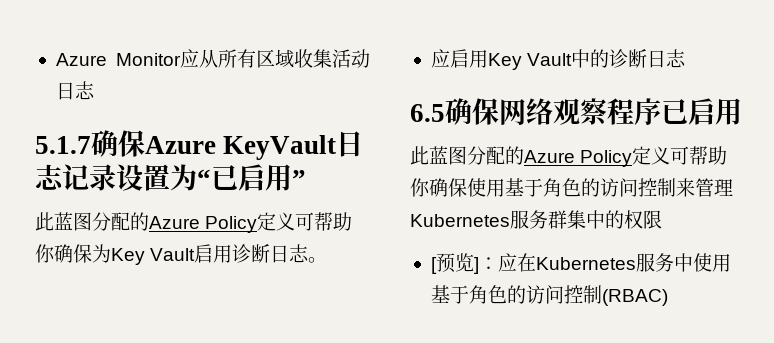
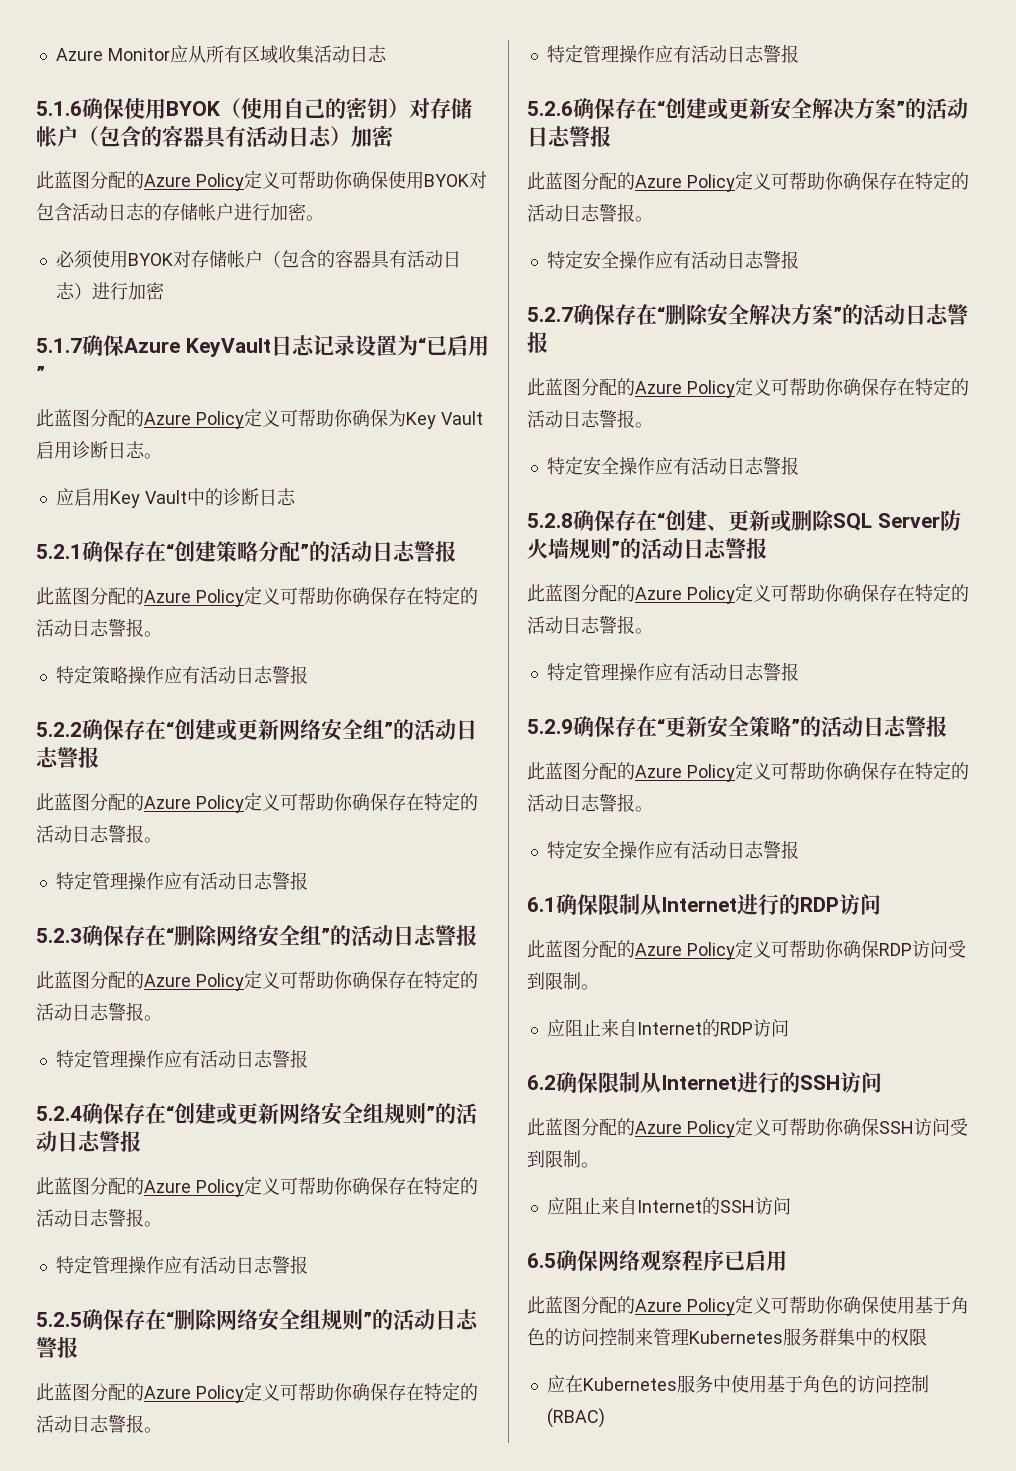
(95, 90) none -> [36,98,472,119] [36,125,394,149] [36,170,487,191] [36,203,324,221] [55,250,461,269] [55,282,164,300] // 5.1.6确保使用BYOK（使用自己的密钥）对存储帐户（包含的容器具有活动日志）加密 // 此蓝图分配的Azure Policy定义可帮助你确保使用BYOK对包含活动日志的存储帐户进行加密。 // 必须使用BYOK对存储帐户（包含的容器具有活动日志）进行加密
(687, 58) none -> [36,541,456,562] [36,586,478,607] [36,618,162,637] [55,665,308,684] [36,719,477,741] [36,747,99,768] [36,792,478,813] [36,824,162,843] [55,871,308,890] [36,925,477,947] [36,970,478,991] [36,1002,162,1021] [55,1049,308,1068] [36,1103,477,1125] [36,1131,141,1152] [36,1176,478,1197] [36,1208,162,1227] [55,1255,308,1274] [36,1309,479,1331] [36,1337,78,1358] [36,1382,478,1403] [36,1414,162,1433] [546,44,799,63] [527,98,968,120] [527,126,611,147] [527,171,969,192] [527,203,653,222] [546,250,799,270] [527,304,968,326] [527,332,548,353] [527,377,969,398] [527,409,653,428] [546,456,799,476] [527,510,961,532] [527,538,767,560] [527,583,969,604] [527,615,653,634] [546,662,799,681] [527,716,947,738] [527,761,969,782] [527,793,653,812] [546,840,799,860] [527,894,881,915] [527,939,966,960] [527,972,599,990] [546,1019,789,1037] [527,1072,882,1093] [527,1117,968,1138] [527,1150,599,1168] [546,1197,791,1215] // 5.2.1确保存在“创建策略分配”的活动日志警报 // 此蓝图分配的Azure Policy定义可帮助你确保存在特定的活动日志警报。 // 特定策略操作应有活动日志警报 // 5.2.2确保存在“创建或更新网络安全组”的活动日志警报 // 此蓝图分配的Azure Policy定义可帮助你确保存在特定的活动日志警报。 // 特定管理操作应有活动日志警报 // 5.2.3确保存在“删除网络安全组”的活动日志警报 // 此蓝图分配的Azure Policy定义可帮助你确保存在特定的活动日志警报。 // 特定管理操作应有活动日志警报 // 5.2.4确保存在“创建或更新网络安全组规则”的活动日志警报 // 此蓝图分配的Azure Policy定义可帮助你确保存在特定的活动日志警报。 // 特定管理操作应有活动日志警报 // 5.2.5确保存在“删除网络安全组规则”的活动日志警报 // 此蓝图分配的Azure Policy定义可帮助你确保存在特定的活动日志警报。 // 特定管理操作应有活动日志警报 // 5.2.6确保存在“创建或更新安全解决方案”的活动日志警报 // 此蓝图分配的Azure Policy定义可帮助你确保存在特定的活动日志警报。 // 特定安全操作应有活动日志警报 // 5.2.7确保存在“删除安全解决方案”的活动日志警报 // 此蓝图分配的Azure Policy定义可帮助你确保存在特定的活动日志警报。 // 特定安全操作应有活动日志警报 // 5.2.8确保存在“创建、更新或删除SQL Server防火墙规则”的活动日志警报 // 此蓝图分配的Azure Policy定义可帮助你确保存在特定的活动日志警报。 // 特定管理操作应有活动日志警报 // 5.2.9确保存在“更新安全策略”的活动日志警报 // 此蓝图分配的Azure Policy定义可帮助你确保存在特定的活动日志警报。 // 特定安全操作应有活动日志警报 // 6.1确保限制从Internet进行的RDP访问 // 此蓝图分配的Azure Policy定义可帮助你确保RDP访问受到限制。 // 应阻止来自Internet的RDP访问 // 6.2确保限制从Internet进行的SSH访问 // 此蓝图分配的Azure Policy定义可帮助你确保SSH访问受到限制。 // 应阻止来自Internet的SSH访问
[430,253,498,274] [预览]： -> (927, 1337) none

